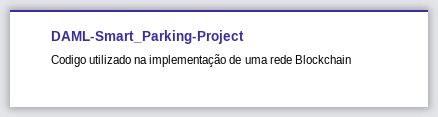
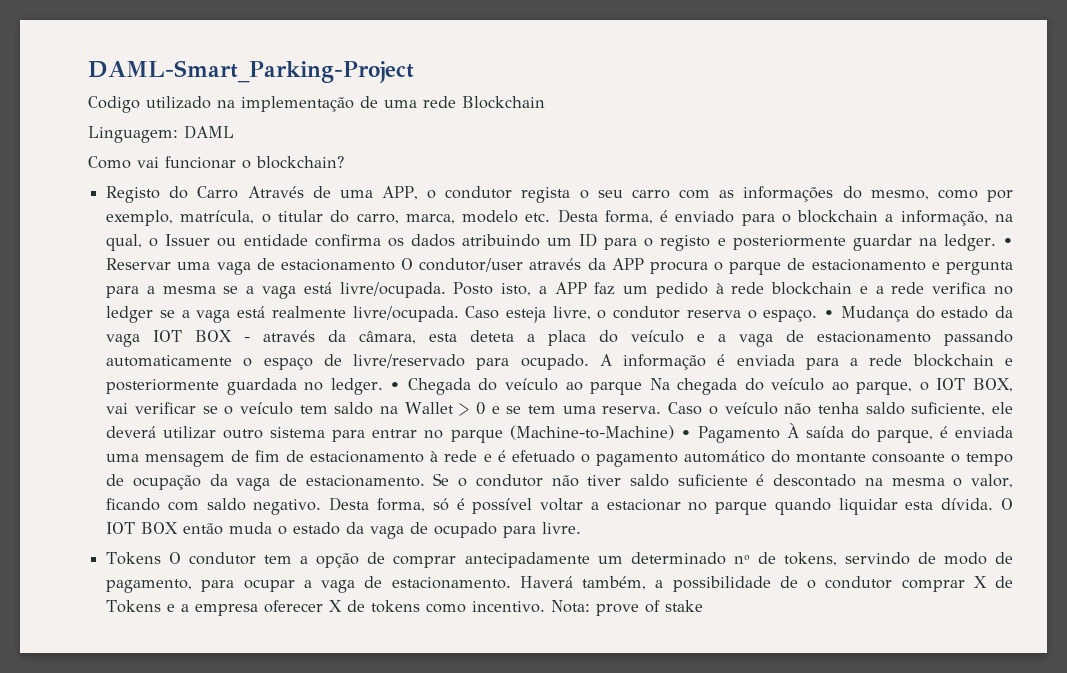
(351, 59) none -> [88,125,234,143] [88,156,344,169] [106,186,1013,203] [106,209,1013,226] [106,233,1014,251] [106,258,1014,275] [106,282,1013,299] [106,306,1013,323] [106,330,1014,347] [106,354,1013,370] [106,378,1013,395] [106,402,1013,416] [106,423,1014,443] [106,450,1013,467] [106,473,1013,491] [106,497,1013,515] [106,522,582,539] [106,552,1013,568] [106,576,1014,593] [106,600,704,616] // Linguagem: DAML // Como vai funcionar o blockchain? // Registo do Carro Através de uma APP, o condutor regista o seu carro com as informações do mesmo, como por exemplo, matrícula, o titular do carro, marca, modelo etc. Desta forma, é enviado para o blockchain a informação, na qual, o Issuer ou entidade confirma os dados atribuindo um ID para o registo e posteriormente guardar na ledger. • Reservar uma vaga de estacionamento O condutor/user através da APP procura o parque de estacionamento e pergunta para a mesma se a vaga está livre/ocupada. Posto isto, a APP faz um pedido à rede blockchain e a rede verifica no ledger se a vaga está realmente livre/ocupada. Caso esteja livre, o condutor reserva o espaço. • Mudança do estado da vaga IOT BOX - através da câmara, esta deteta a placa do veículo e a vaga de estacionamento passando automaticamente o espaço de livre/reservado para ocupado. A informação é enviada para a rede blockchain e posteriormente guardada no ledger. • Chegada do veículo ao parque Na chegada do veículo ao parque, o IOT BOX, vai verificar se o veículo tem saldo na Wallet > 0 e se tem uma reserva. Caso o veículo não tenha saldo suficiente, ele deverá utilizar outro sistema para entrar no parque (Machine-to-Machine) • Pagamento À saída do parque, é enviada uma mensagem de fim de estacionamento à rede e é efetuado o pagamento automático do montante consoante o tempo de ocupação da vaga de estacionamento. Se o condutor não tiver saldo suficiente é descontado na mesma o valor, ficando com saldo negativo. Desta forma, só é possível voltar a estacionar no parque quando liquidar esta dívida. O IOT BOX então muda o estado da vaga de ocupado para livre. // Tokens O condutor tem a opção de comprar antecipadamente um determinado nº de tokens, servindo de modo de pagamento, para ocupar a vaga de estacionamento. Haverá também, a possibilidade de o condutor comprar X de Tokens e a empresa oferecer X de tokens como incentivo. Nota: prove of stake

